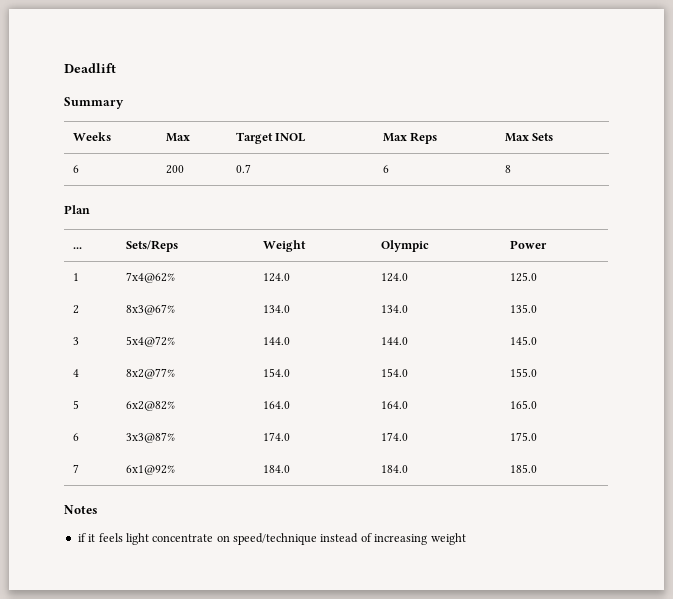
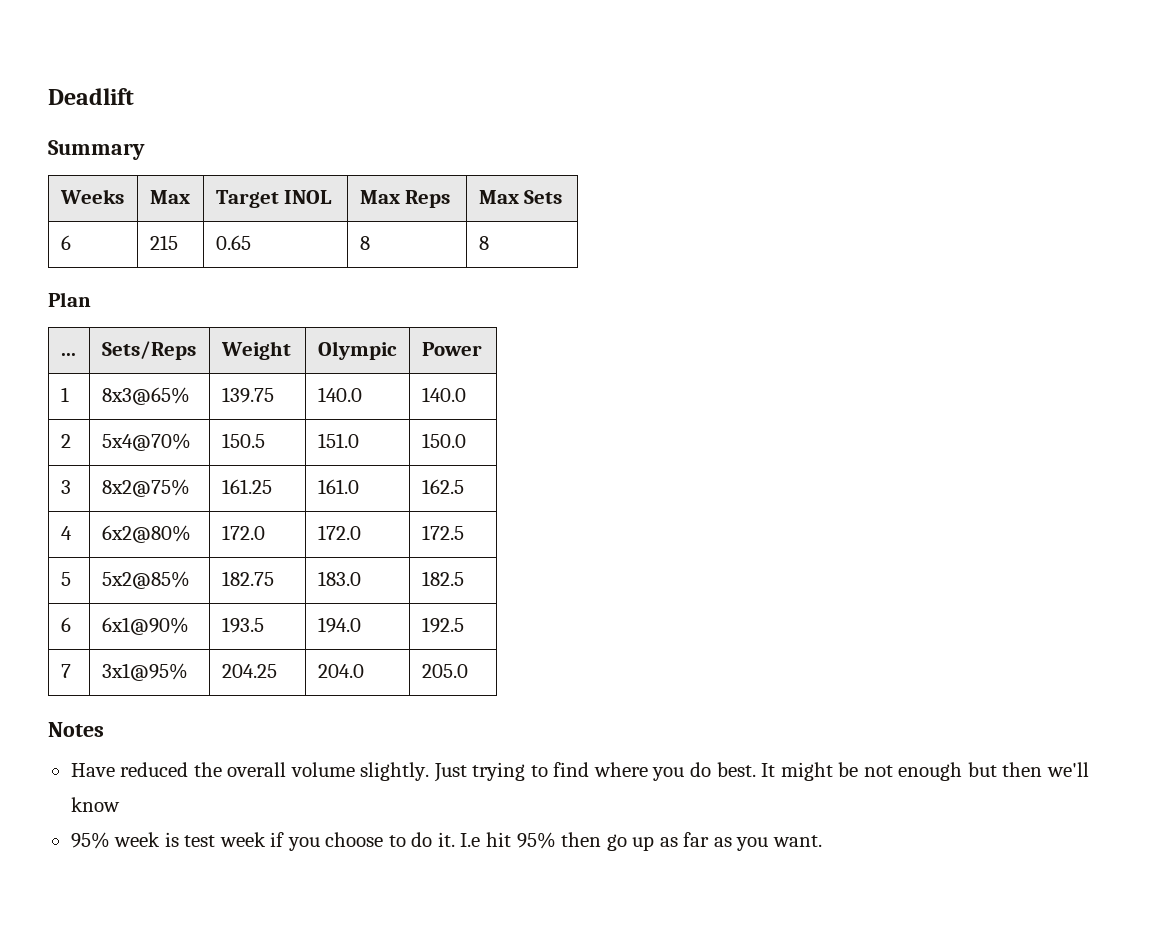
[165,165,184,174] [235,164,251,173] [382,165,389,173] 200 | 0.7 | 6 -> [149,235,178,250] [215,235,251,250] [359,236,370,250] 215 | 0.65 | 8
[125,272,175,283] [262,273,290,282] [380,273,408,282] [509,272,537,282] [72,305,79,314] [125,304,175,315] [262,305,290,313] [380,305,408,313] [509,304,537,313] [72,337,79,345] [125,336,175,347] [262,337,290,345] [380,337,408,345] [509,336,537,345] [72,369,79,377] [125,368,175,379] [262,368,290,377] [380,368,408,377] [509,368,537,377] [72,400,79,409] [125,401,175,411] [262,401,290,409] [380,401,408,409] [509,400,537,409] [72,433,79,441] [125,432,175,443] [262,432,290,441] [380,432,408,441] [509,432,537,441] [72,464,79,473] [125,465,175,475] [262,465,290,473] [380,465,408,473] [509,464,537,473] [64,505,98,514] [77,533,466,545] 7x4@62% | 124.0 | 124.0 | 125.0 // 2 | 8x3@67% | 134.0 | 134.0 | 135.0 // 3 | 5x4@72% | 144.0 | 144.0 | 145.0 // 4 | 8x2@77% | 154.0 | 154.0 | 155.0 // 5 | 6x2@82% | 164.0 | 164.0 | 165.0 // 6 | 3x3@87% | 174.0 | 174.0 | 175.0 // 7 | 6x1@92% | 184.0 | 184.0 | 185.0 // Notes // if it feels light concentrate on speed/technique instead of increasing weight -> [101,387,190,405] [221,387,274,403] [317,387,362,402] [421,387,466,402] [60,434,71,448] [101,433,191,451] [221,433,265,448] [317,433,359,448] [421,433,466,448] [60,480,71,494] [101,479,190,497] [221,479,272,494] [317,479,359,494] [421,479,464,494] [60,526,72,540] [101,525,191,543] [221,525,265,540] [317,525,361,540] [421,525,464,540] [60,572,71,586] [101,571,190,589] [221,571,274,586] [317,571,361,586] [421,571,464,586] [60,617,71,632] [101,617,189,635] [221,617,264,633] [317,617,361,633] [421,617,464,633] [60,664,71,678] [101,663,188,681] [221,664,277,678] [317,664,364,678] [421,664,468,678] [48,722,104,737] [70,762,1089,782] [70,797,120,812] [70,832,822,851] 8x3@65% | 139.75 | 140.0 | 140.0 // 2 | 5x4@70% | 150.5 | 151.0 | 150.0 // 3 | 8x2@75% | 161.25 | 161.0 | 162.5 // 4 | 6x2@80% | 172.0 | 172.0 | 172.5 // 5 | 5x2@85% | 182.75 | 183.0 | 182.5 // 6 | 6x1@90% | 193.5 | 194.0 | 192.5 // 7 | 3x1@95% | 204.25 | 204.0 | 205.0 // Notes // Have reduced the overall volume slightly. Just trying to find where you do best. It might be not enough but then we'll know // 95% week is test week if you choose to do it. I.e hit 95% then go up as far as you want.

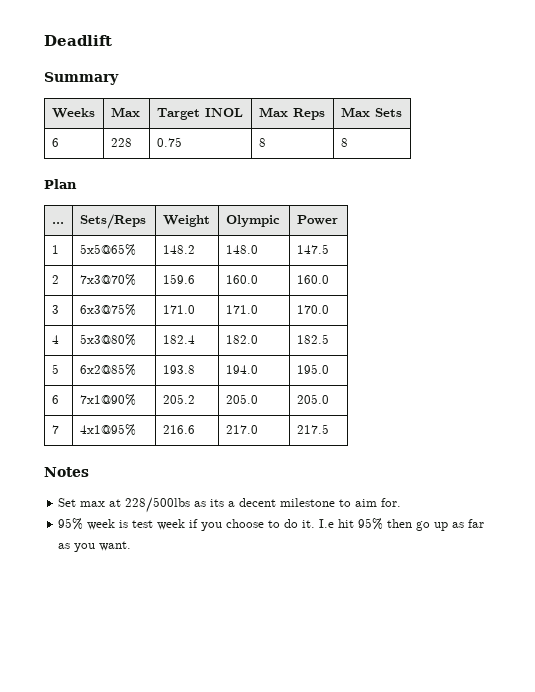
[149,235,178,250] [215,235,251,250] 215 | 0.65 -> [110,138,132,147] [156,137,182,147] 228 | 0.75
[101,387,190,405] [221,387,274,403] [317,387,362,402] [421,387,466,402] [60,434,71,448] [101,433,191,451] [221,433,265,448] [317,433,359,448] [421,433,466,448] [60,480,71,494] [101,479,190,497] [221,479,272,494] [317,479,359,494] [421,479,464,494] [60,526,72,540] [101,525,191,543] [221,525,265,540] [317,525,361,540] [421,525,464,540] [60,572,71,586] [101,571,190,589] [221,571,274,586] [317,571,361,586] [421,571,464,586] [60,617,71,632] [101,617,189,635] [221,617,264,633] [317,617,361,633] [421,617,464,633] [60,664,71,678] [101,663,188,681] [221,664,277,678] [317,664,364,678] [421,664,468,678] [48,722,104,737] [70,762,1089,782] [70,797,120,812] 8x3@65% | 139.75 | 140.0 | 140.0 // 2 | 5x4@70% | 150.5 | 151.0 | 150.0 // 3 | 8x2@75% | 161.25 | 161.0 | 162.5 // 4 | 6x2@80% | 172.0 | 172.0 | 172.5 // 5 | 5x2@85% | 182.75 | 183.0 | 182.5 // 6 | 6x1@90% | 193.5 | 194.0 | 192.5 // 7 | 3x1@95% | 204.25 | 204.0 | 205.0 // Notes // Have reduced the overall volume slightly. Just trying to find where you do best. It might be not enough but then we'll know -> [79,244,136,256] [162,245,195,254] [225,245,258,254] [296,244,329,254] [51,275,59,284] [79,274,136,286] [162,274,195,284] [225,275,258,284] [296,275,329,284] [51,305,59,314] [79,304,136,316] [162,305,195,314] [225,305,258,314] [296,305,329,314] [51,335,59,344] [79,334,136,346] [162,335,195,344] [225,335,258,344] [296,334,329,344] [51,364,59,374] [79,364,136,376] [162,365,195,374] [225,365,258,374] [296,364,329,374] [51,395,59,404] [79,394,136,406] [162,394,195,404] [225,394,258,404] [296,394,329,404] [51,425,59,434] [79,424,136,436] [162,425,195,434] [225,425,258,434] [296,424,329,434] [44,467,89,477] [58,497,402,513] 5x5@65% | 148.2 | 148.0 | 147.5 // 2 | 7x3@70% | 159.6 | 160.0 | 160.0 // 3 | 6x3@75% | 171.0 | 171.0 | 170.0 // 4 | 5x3@80% | 182.4 | 182.0 | 182.5 // 5 | 6x2@85% | 193.8 | 194.0 | 195.0 // 6 | 7x1@90% | 205.2 | 205.0 | 205.0 // 7 | 4x1@95% | 216.6 | 217.0 | 217.5 // Notes // Set max at 228/500lbs as its a decent milestone to aim for.

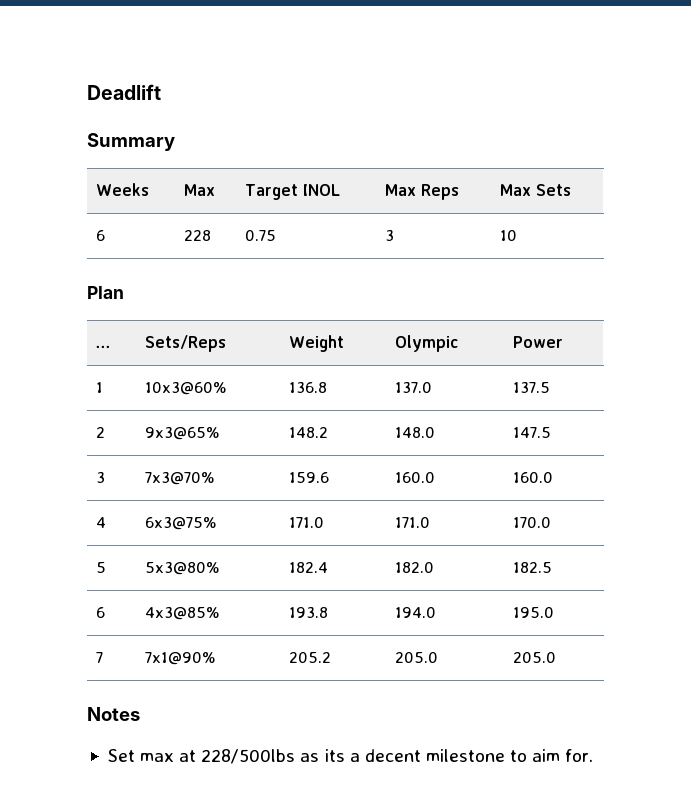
[258,138,266,147] [340,138,348,147] 8 | 8 -> [385,230,395,241] [500,230,518,241] 3 | 10
[79,244,136,256] 5x5@65% -> [145,382,228,395] [289,382,328,393] [395,382,433,393] [513,382,551,393] [96,427,106,438] [145,427,221,440] 10x3@60% | 136.8 | 137.0 | 137.5 // 2 | 9x3@65%
[51,275,59,284] 2 -> [96,472,106,483] 3
[51,305,59,314] 3 -> [96,517,107,528] 4
[51,335,59,344] 4 -> [96,562,107,573] 5
[51,364,59,374] [79,364,136,376] 5 | 6x2@85% -> [96,607,106,618] [145,607,221,620] 6 | 4x3@85%
[51,395,59,404] 6 -> [96,652,104,663] 7
[51,425,59,434] [79,424,136,436] [162,425,195,434] [225,425,258,434] [296,424,329,434] // 7 | 4x1@95% | 216.6 | 217.0 | 217.5 -> (557, 657) none
[58,518,485,531] [58,541,132,552] // 95% week is test week if you choose to do it. I.e hit 95% then go up as far as you want. -> (594, 755) none

